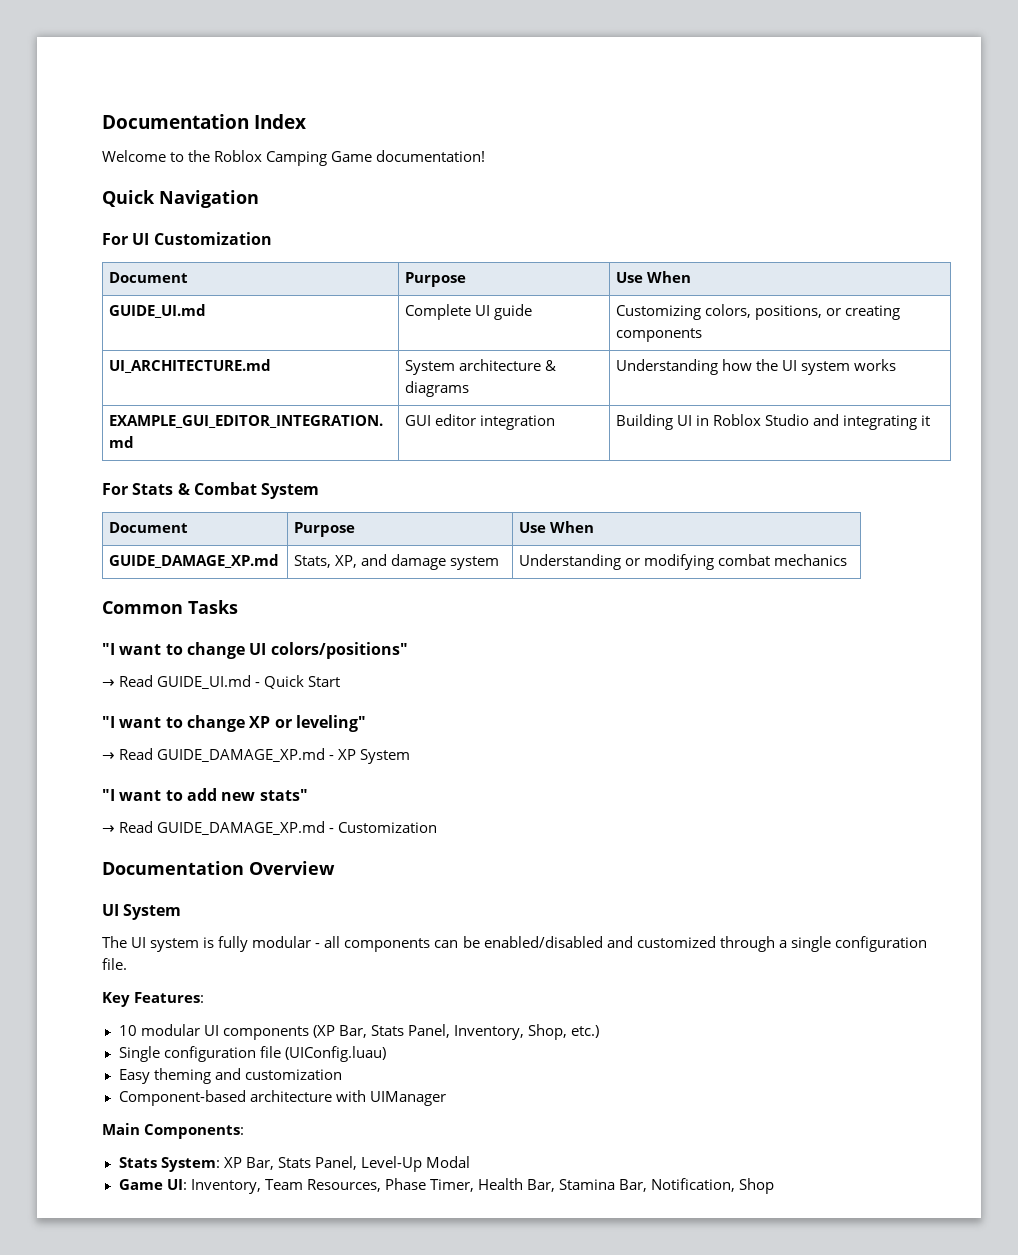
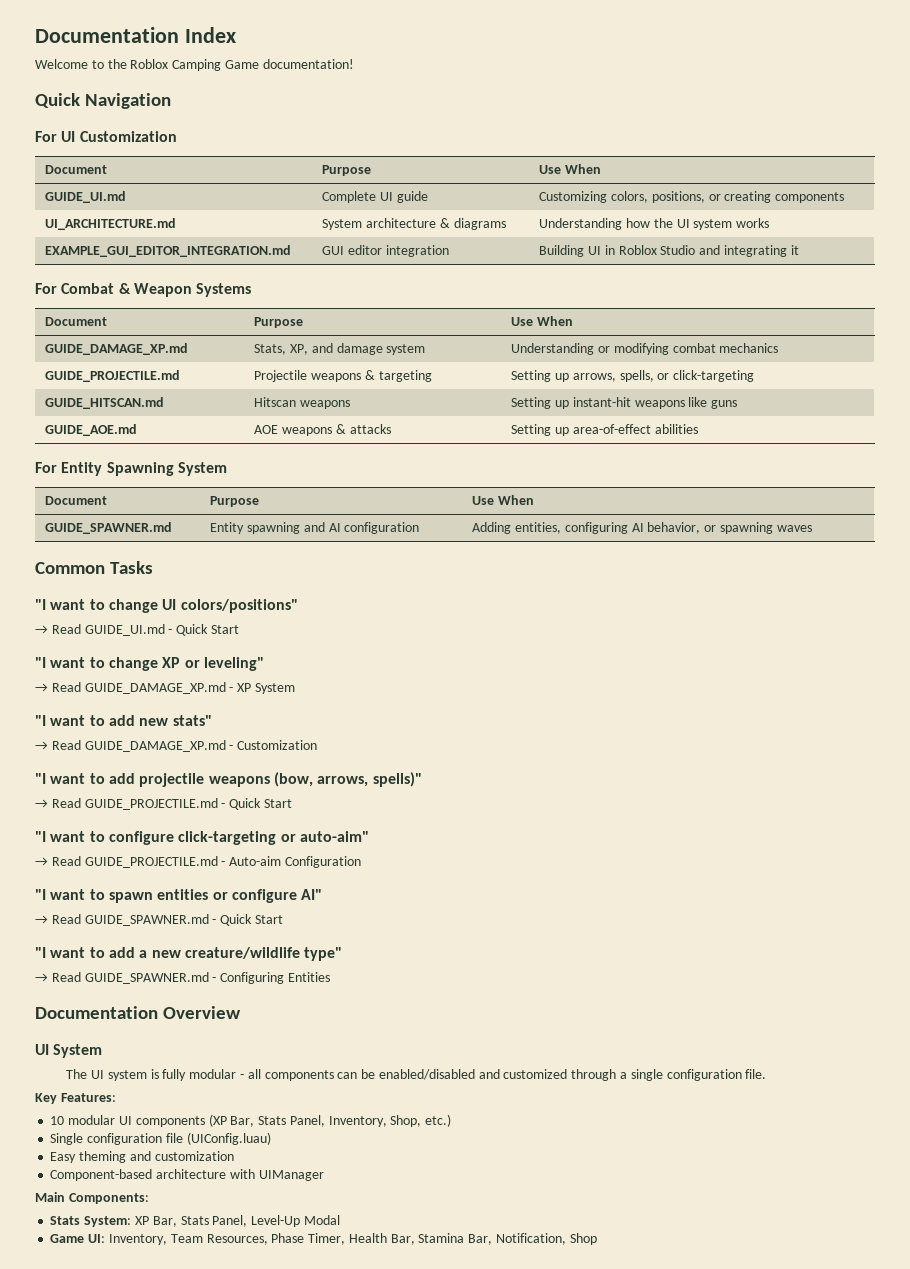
[132,482,320,499] Stats & Combat System -> [61,283,252,297] Combat & Weapon Systems
(848, 560) none -> [45,370,181,382] [254,370,432,382] [511,370,755,382] [45,397,165,409] [254,397,351,409] [511,397,738,409] [45,424,138,436] [254,424,391,436] [511,424,698,436] [35,462,227,476] [45,496,108,505] [210,496,260,507] [472,495,535,505] [45,522,173,534] [210,522,420,534] [472,522,812,534] // GUIDE_PROJECTILE.md | Projectile weapons & targeting | Setting up arrows, spells, or click-targeting // GUIDE_HITSCAN.md | Hitscan weapons | Setting up instant-hit weapons like guns // GUIDE_AOE.md | AOE weapons & attacks | Setting up area-of-effect abilities // For Entity Spawning System // Document | Purpose | Use When // GUIDE_SPAWNER.md | Entity spawning and AI configuration | Adding entities, configuring AI behavior, or spawning waves
(438, 827) none -> [35,772,422,787] [35,798,292,810] [35,831,369,845] [35,856,361,868] [35,889,323,903] [35,914,283,926] [35,947,343,961] [35,972,330,984] // "I want to add projectile weapons (bow, arrows, spells)" // → Read GUIDE_PROJECTILE.md - Quick Start // "I want to configure click-targeting or auto-aim" // → Read GUIDE_PROJECTILE.md - Auto-aim Configuration // "I want to spawn entities or configure AI" // → Read GUIDE_SPAWNER.md - Quick Start // "I want to add a new creature/wildlife type" // → Read GUIDE_SPAWNER.md - Configuring Entities

